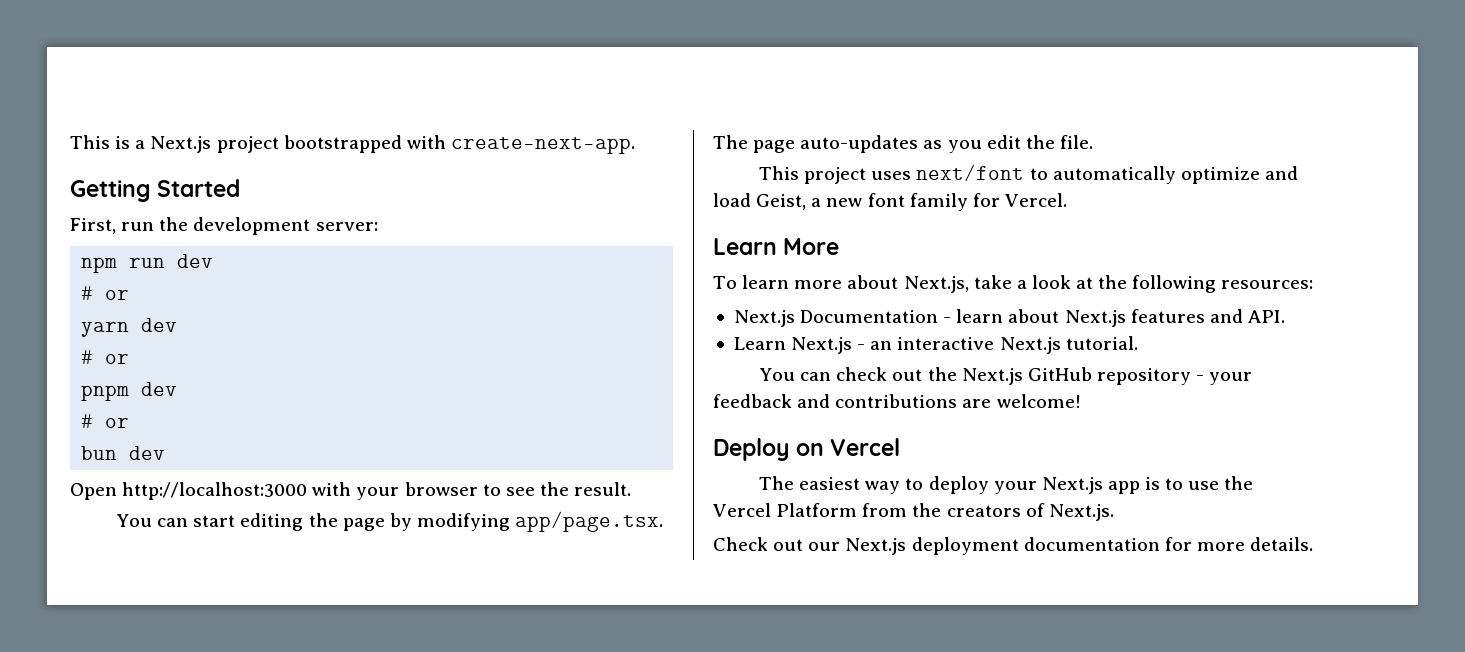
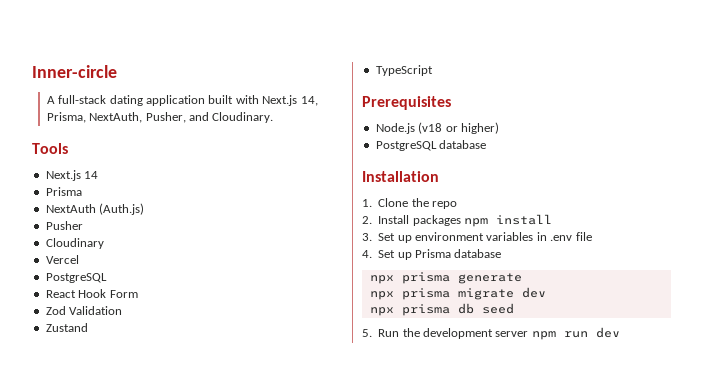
[70,135,635,154] [70,179,241,202] [70,218,155,234] This is a Next.js project bootstrapped with create-next-app. // Getting Started // First, run -> [32,65,117,78] [46,95,318,106] [46,112,274,123] [32,143,68,154] [45,170,99,181] [45,187,82,196] [45,203,145,215] [45,221,83,230] [45,238,104,249] [45,255,79,264] [45,273,107,283] [45,289,138,298] [45,306,123,315] [45,323,88,332] [375,65,433,76] [362,96,451,110] [375,122,499,134] [375,140,487,151] [362,171,439,182] [362,198,457,209] [362,214,552,227] [362,232,592,243] [362,249,502,260] [369,272,522,284] [369,287,546,300] [369,303,514,316] [362,329,400,337] Inner-circle // A full-stack dating application built with Next.js 14, Prisma, NextAuth, Pusher, and Cloudinary. // Tools // Next.js 14 // Prisma // NextAuth (Auth.js) // Pusher // Cloudinary // Vercel // PostgreSQL // React Hook Form // Zod Validation // Zustand // TypeScript // Prerequisites // Node.js (v18 or higher) // PostgreSQL database // Installation // 1. Clone the repo // 2. Install packages npm install // 3. Set up environment variables in .env file // 4. Set up Prisma database // npx prisma generate // npx prisma migrate dev // npx prisma db seed // 5. Run
[315,222,378,231] server: // -> [495,331,529,337] server
[81,286,130,300] [81,318,178,337] [81,350,130,364] [81,382,178,401] [81,414,130,428] [81,446,166,460] [70,482,632,500] [116,511,664,532] [713,135,1093,153] [759,164,1298,184] [713,193,1067,211] [713,238,840,255] [713,275,1314,293] [733,309,1285,327] [733,336,1138,354] [759,367,1253,385] [713,394,1081,408] [713,438,901,461] [759,476,1254,494] [713,503,1114,521] [713,537,1314,555] // # or // yarn dev // # or // pnpm dev // # or // bun dev // Open http://localhost:3000 with your browser to see the result. // You can start editing the page by modifying app/page.tsx. The page auto-updates as you edit the file. // This project uses next/font to automatically optimize and load Geist, a new font family for Vercel. // Learn More // To learn more about Next.js, take a look at the following resources: // Next.js Documentation - learn about Next.js features and API. // Learn Next.js - an interactive Next.js tutorial. // You can check out the Next.js GitHub repository - your feedback and contributions are welcome! // Deploy on Vercel // The easiest way to deploy your Next.js app is to use the Vercel Platform from the creators of Next.js. // Check out our Next.js deployment documentation for more details. -> (620, 332) none

